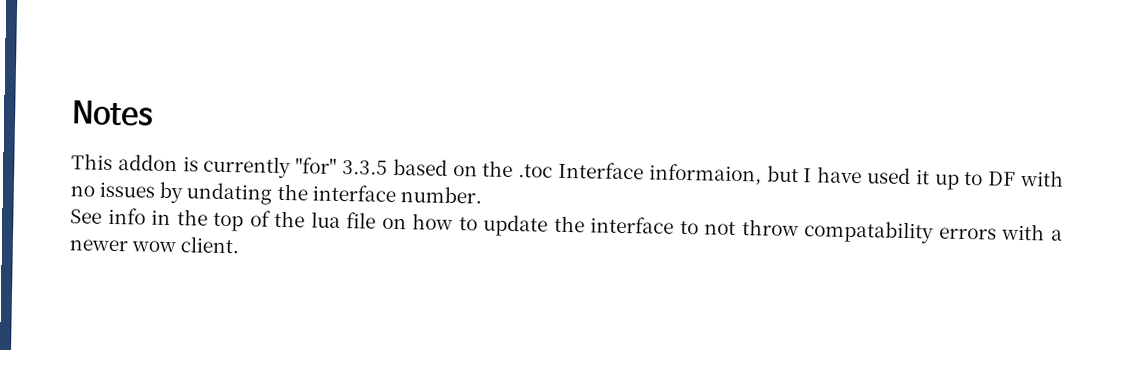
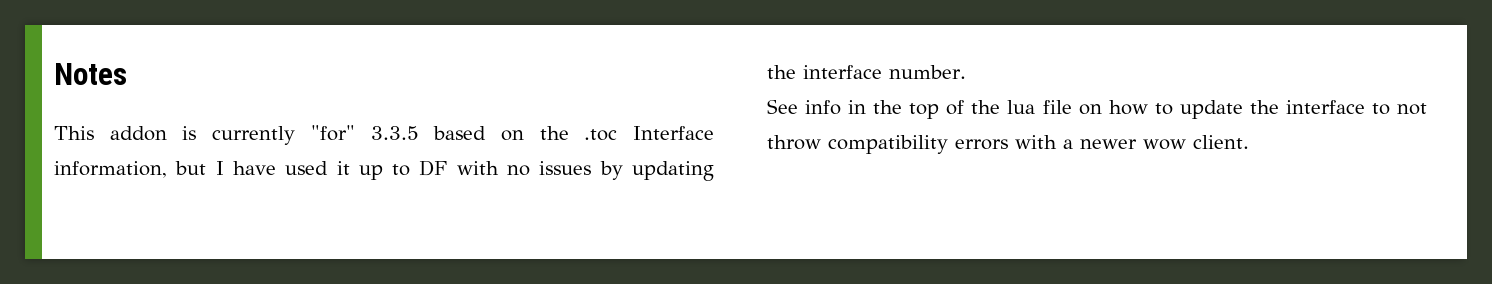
[648,163,762,186] informaion, -> [54,161,167,178] information,
[186,182,273,205] undating -> [632,161,714,181] updating
[804,220,935,244] compatability -> [828,135,948,154] compatibility

